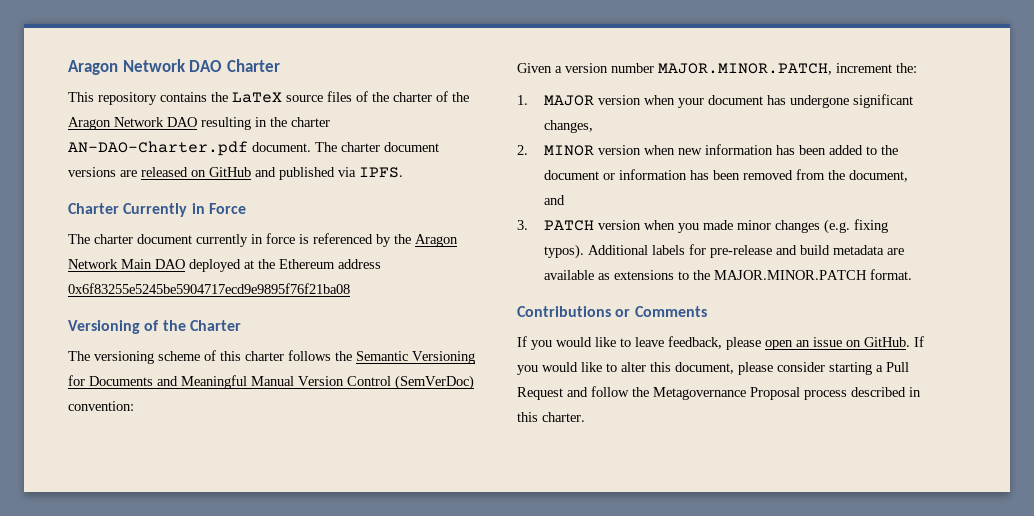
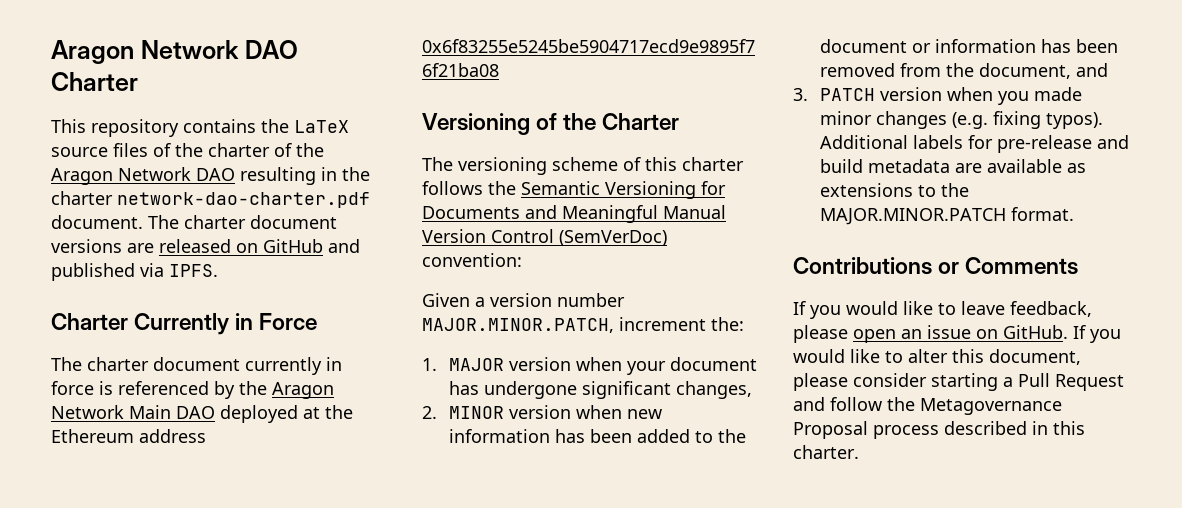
[68,141,248,156] AN-DAO-Charter.pdf -> [117,192,370,208] network-dao-charter.pdf

